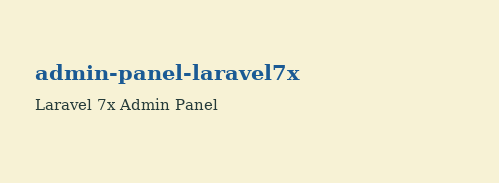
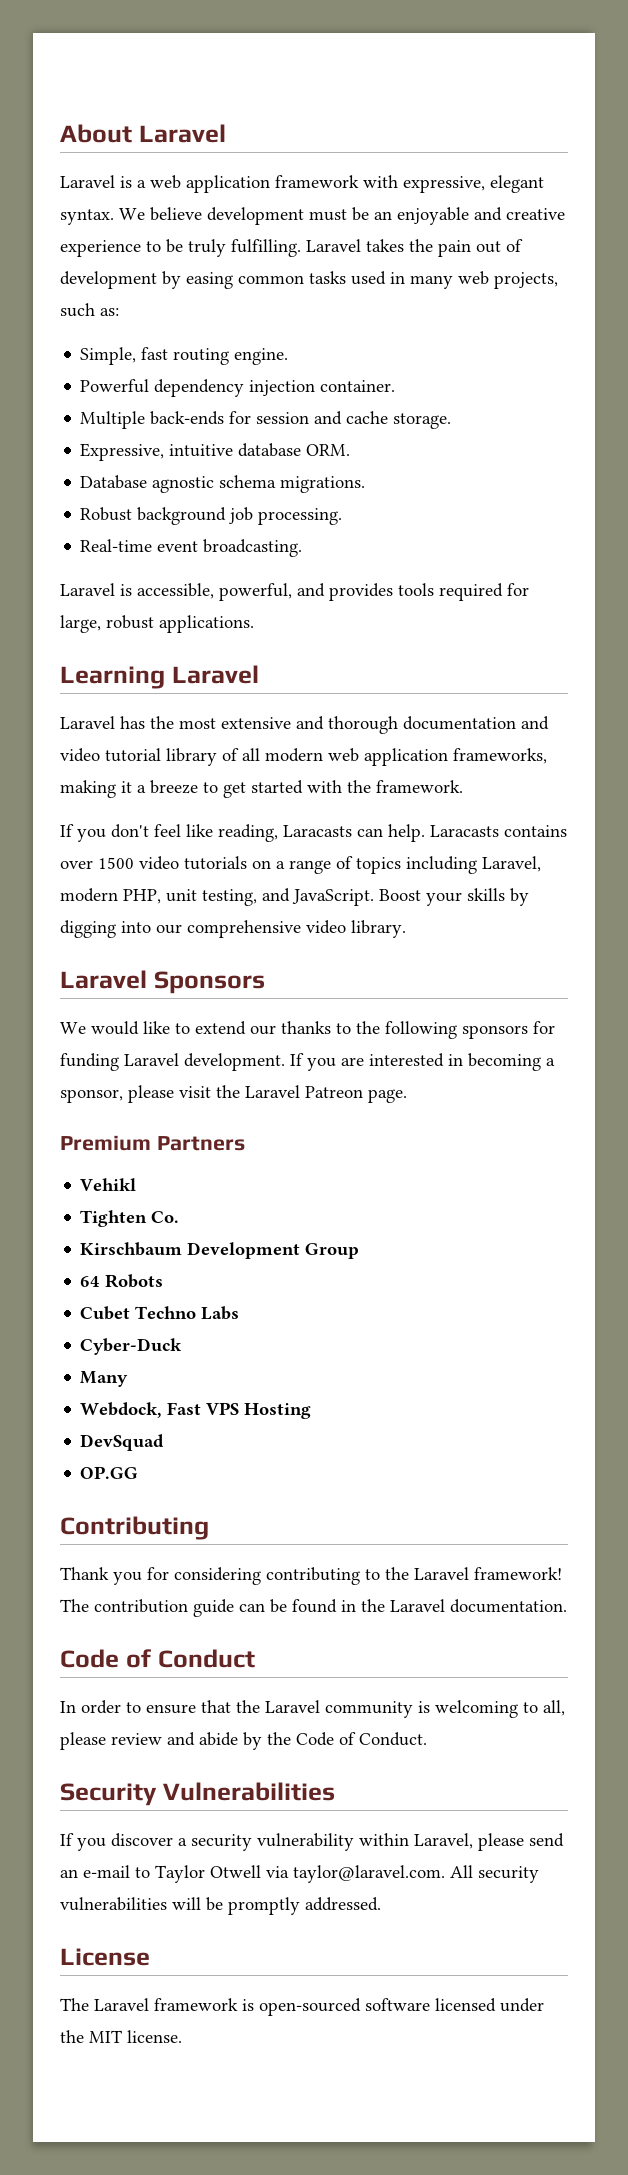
[35,64,300,84] [35,98,218,110] admin-panel-laravel7x // Laravel 7x Admin Panel -> [60,124,226,143] [60,175,544,193] [60,207,565,225] [60,239,523,257] [60,271,558,289] [60,303,119,317] [80,347,289,365] [80,379,396,397] [80,411,452,429] [80,443,351,461] [80,475,366,493] [80,507,343,525] [80,539,303,557] [60,583,529,601] [60,615,254,633] [60,665,259,689] [60,716,549,734] [60,748,547,766] [60,780,463,798] [60,824,567,842] [60,856,541,874] [60,888,529,906] [60,920,406,938] [60,970,265,994] [60,1021,555,1039] [60,1053,555,1071] [60,1085,407,1103] [60,1135,245,1151] [80,1178,137,1191] [80,1210,180,1227] [80,1242,360,1259] [80,1274,164,1288] [80,1306,240,1320] [80,1338,183,1355] [80,1371,129,1387] [80,1402,312,1419] [80,1434,165,1451] [80,1466,139,1479] [60,1516,209,1540] [60,1567,562,1585] [60,1599,567,1617] [60,1649,255,1668] [60,1700,565,1718] [60,1732,427,1750] [60,1782,335,1806] [60,1833,564,1851] [60,1865,539,1883] [60,1897,381,1915] [60,1948,150,1966] [60,1998,544,2016] [60,2030,182,2043] About Laravel // Laravel is a web application framework with expressive, elegant syntax. We believe development must be an enjoyable and creative experience to be truly fulfilling. Laravel takes the pain out of development by easing common tasks used in many web projects, such as: // Simple, fast routing engine. // Powerful dependency injection container. // Multiple back-ends for session and cache storage. // Expressive, intuitive database ORM. // Database agnostic schema migrations. // Robust background job processing. // Real-time event broadcasting. // Laravel is accessible, powerful, and provides tools required for large, robust applications. // Learning Laravel // Laravel has the most extensive and thorough documentation and video tutorial library of all modern web application frameworks, making it a breeze to get started with the framework. // If you don't feel like reading, Laracasts can help. Laracasts contains over 1500 video tutorials on a range of topics including Laravel, modern PHP, unit testing, and JavaScript. Boost your skills by digging into our comprehensive video library. // Laravel Sponsors // We would like to extend our thanks to the following sponsors for funding Laravel development. If you are interested in becoming a sponsor, please visit the Laravel Patreon page. // Premium Partners // Vehikl // Tighten Co. // Kirschbaum Development Group // 64 Robots // Cubet Techno Labs // Cyber-Duck // Many // Webdock, Fast VPS Hosting // DevSquad // OP.GG // Contributing // Thank you for considering contributing to the Laravel framework! The contribution guide can be found in the Laravel documentation. // Code of Conduct // In order to ensure that the Laravel community is welcoming to all, please review and abide by the Code of Conduct. // Security Vulnerabilities // If you discover a security vulnerability within Laravel, please send an e-mail to Taylor Otwell via taylor@laravel.com. All security vulnerabilities will be promptly addressed. // License // The Laravel framework is open-sourced software licensed under the MIT license.

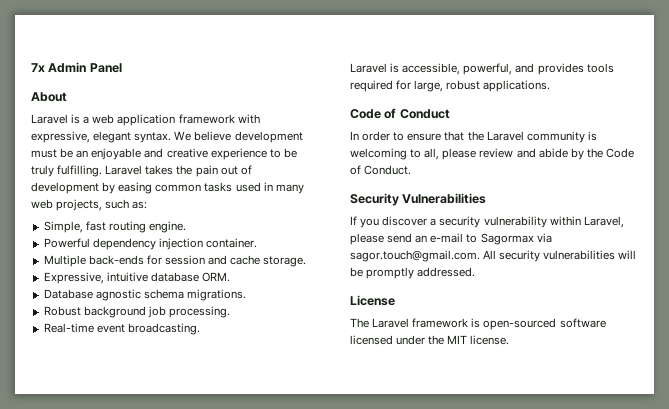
(60, 133) none -> [31,62,122,73] 7x Admin Panel //
[138,124,226,143] Laravel -> (67, 97) none
[60,665,259,689] [60,716,549,734] [60,748,547,766] [60,780,463,798] [60,824,567,842] [60,856,541,874] [60,888,529,906] [60,920,406,938] [60,970,265,994] [60,1021,555,1039] [60,1053,555,1071] [60,1085,407,1103] [60,1135,245,1151] [80,1178,137,1191] [80,1210,180,1227] [80,1242,360,1259] [80,1274,164,1288] [80,1306,240,1320] [80,1338,183,1355] [80,1371,129,1387] [80,1402,312,1419] [80,1434,165,1451] [80,1466,139,1479] [60,1516,209,1540] [60,1567,562,1585] [60,1599,567,1617] // Learning Laravel // Laravel has the most extensive and thorough documentation and video tutorial library of all modern web application frameworks, making it a breeze to get started with the framework. // If you don't feel like reading, Laracasts can help. Laracasts contains over 1500 video tutorials on a range of topics including Laravel, modern PHP, unit testing, and JavaScript. Boost your skills by digging into our comprehensive video library. // Laravel Sponsors // We would like to extend our thanks to the following sponsors for funding Laravel development. If you are interested in becoming a sponsor, please visit the Laravel Patreon page. // Premium Partners // Vehikl // Tighten Co. // Kirschbaum Development Group // 64 Robots // Cubet Techno Labs // Cyber-Duck // Many // Webdock, Fast VPS Hosting // DevSquad // OP.GG // Contributing // Thank you for considering contributing to the Laravel framework! The contribution guide can be found in the Laravel documentation. -> (551, 86) none
[155,1865,445,1883] Taylor Otwell via taylor@laravel.com. -> [480,233,552,245] [350,250,480,262] Sagormax via sagor.touch@gmail.com.

